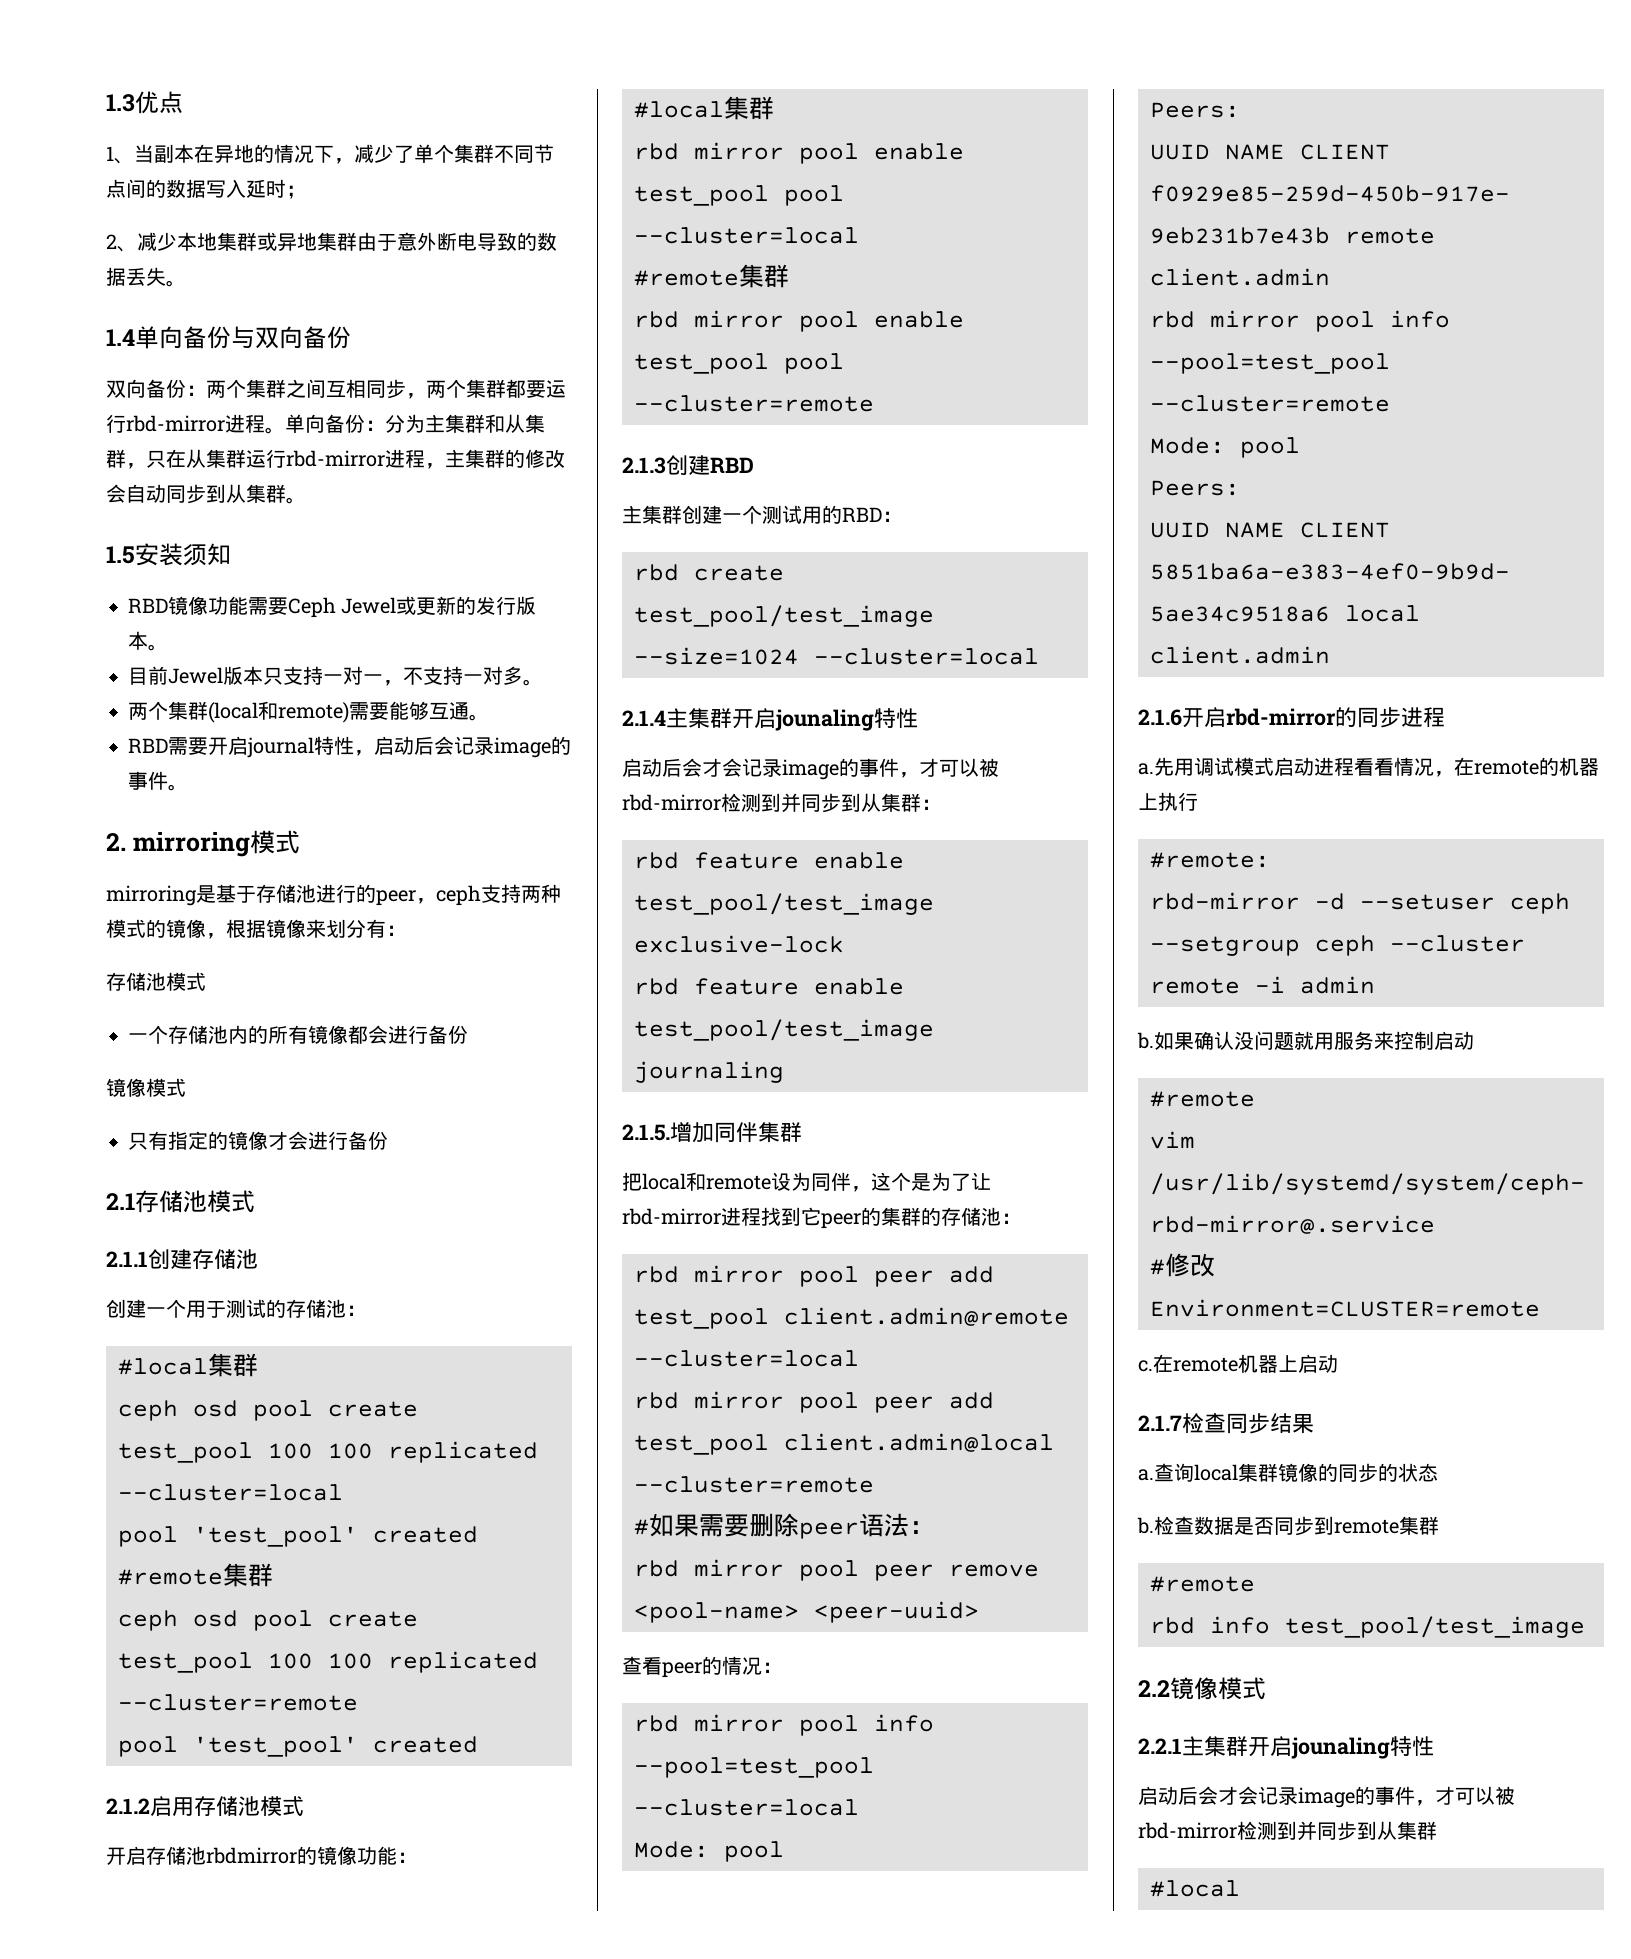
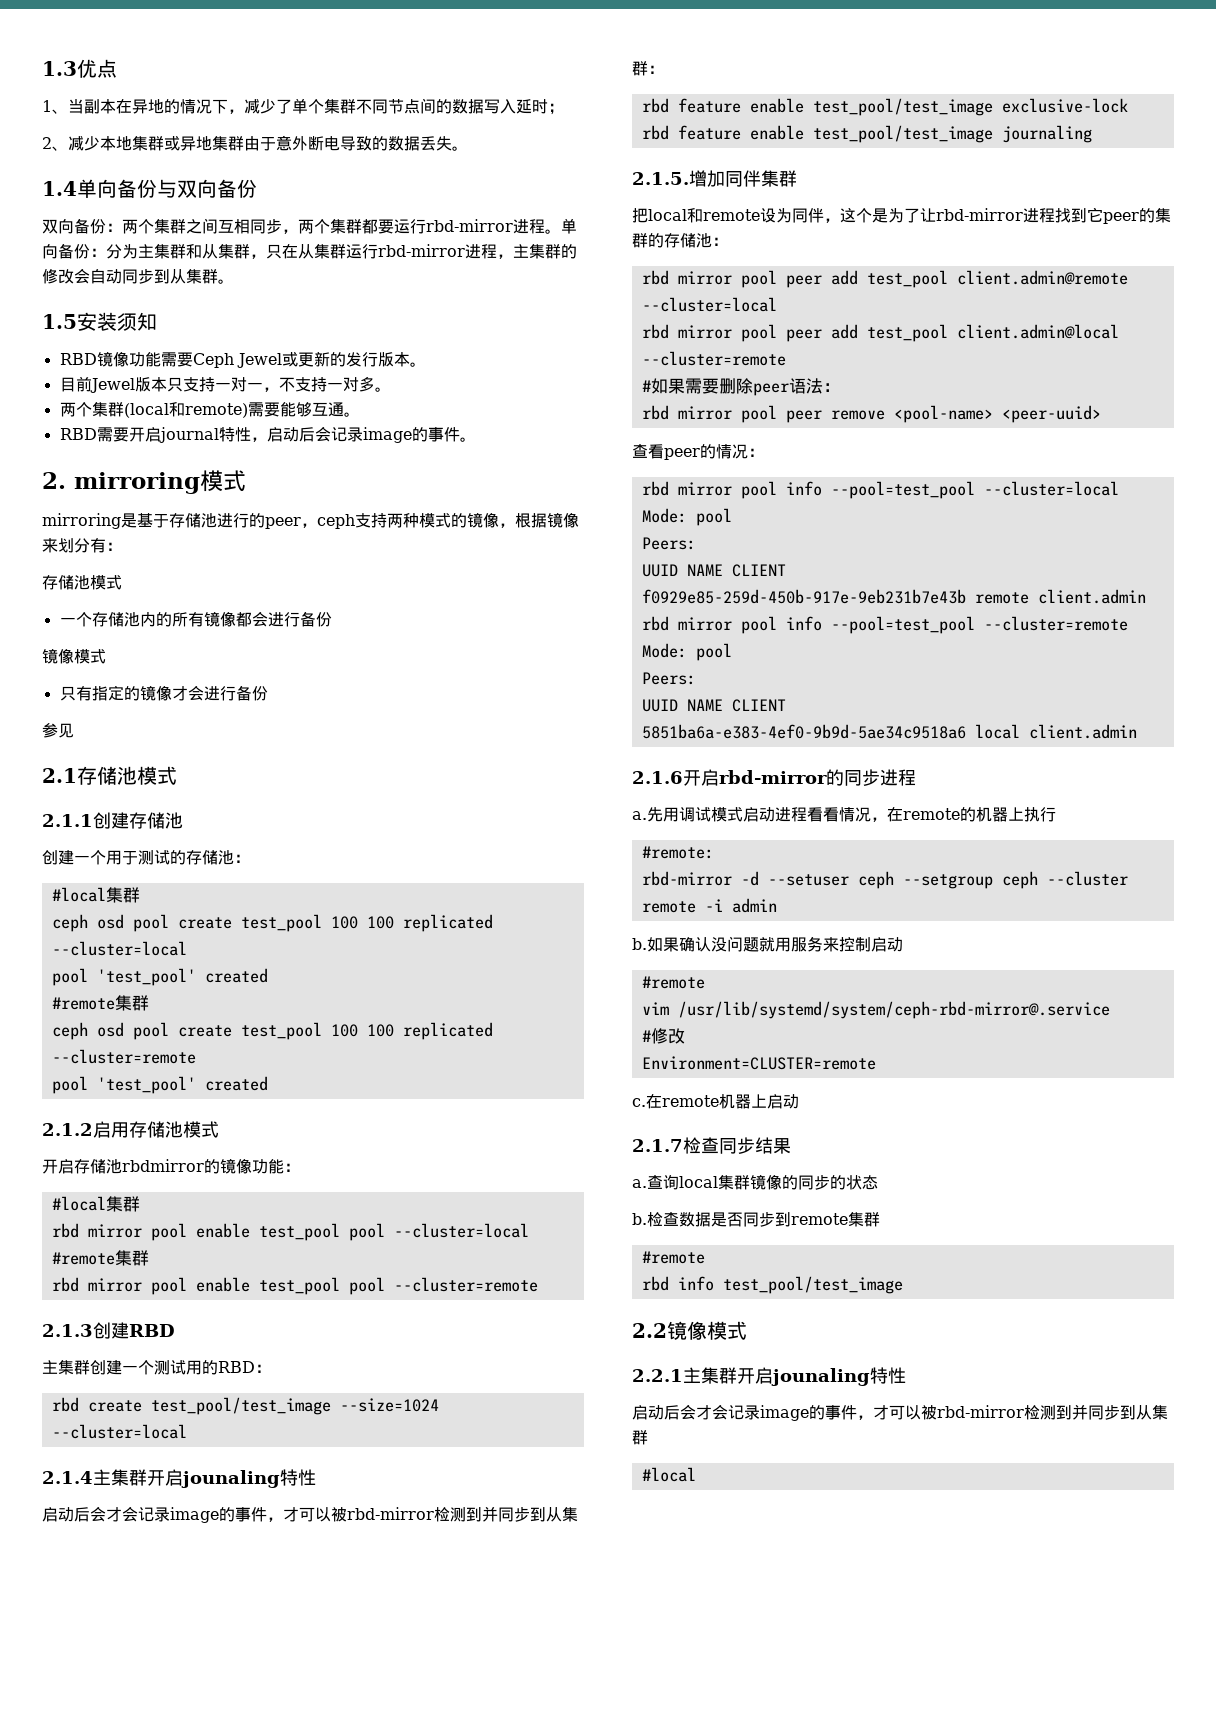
(388, 1140) none -> [42,723,74,738] // 参见

